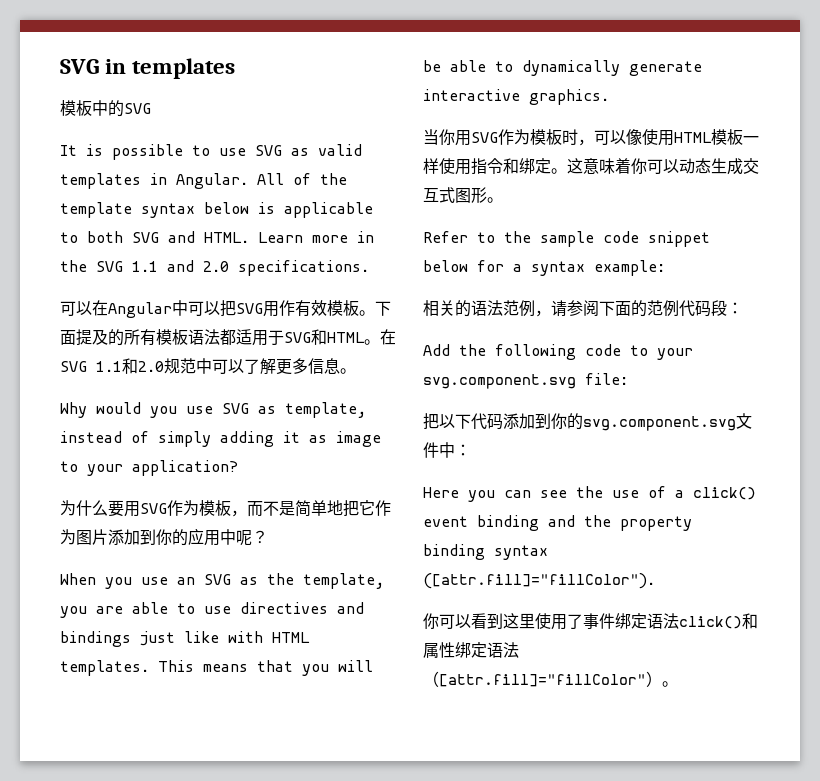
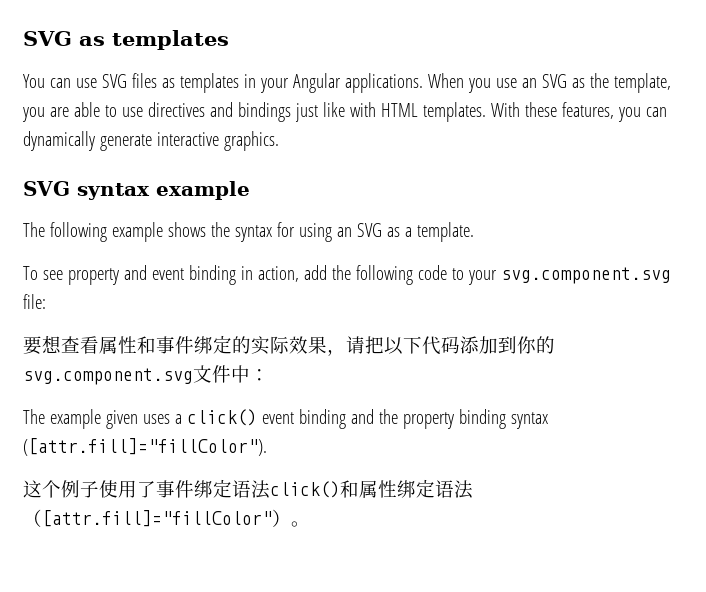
[60,59,127,74] SVG in -> [23,31,105,46] SVG as
[60,100,151,117] [60,144,362,160] [60,173,347,189] [60,202,373,218] [60,231,374,243] [60,260,369,276] [60,300,391,318] [60,329,396,346] [60,358,356,375] [60,402,366,418] [60,431,381,447] [60,460,238,476] [60,500,391,517] [60,528,268,546] 模板中的SVG // It is possible to use SVG as valid templates in Angular. All of the template syntax below is applicable to both SVG and HTML. Learn more in the SVG 1.1 and 2.0 specifications. // 可以在Angular中可以把SVG用作有效模板。下面提及的所有模板语法都适用于SVG和HTML。在SVG 1.1和2.0规范中可以了解更多信息。 // Why would you use SVG as template, instead of simply adding it as image to your application? // 为什么要用SVG作为模板，而不是简单地把它作为图片添加到你的应用中呢？ // -> [23,73,423,93] You can use SVG files as templates in your Angular applications.
[158,660,373,676] [423,60,702,76] [423,89,609,105] [423,129,759,146] [423,158,759,175] [423,187,503,203] [423,231,710,247] [423,260,665,276] [423,300,743,317] [423,344,450,356] This means that you will be able to dynamically generate interactive graphics. // 当你用SVG作为模板时，可以像使用HTML模板一样使用指令和绑定。这意味着你可以动态生成交互式图形。 // Refer to the sample code snippet below for a syntax example: // 相关的语法范例，请参阅下面的范例代码段： // Add -> [490,102,667,122] [23,131,279,151] [23,181,250,200] [23,222,474,242] [23,265,327,285] With these features, you can dynamically generate interactive graphics. // SVG syntax example // The following example shows the syntax for using an SVG as a template. // To see property and event binding in action, add
(628, 379) none -> [23,335,365,356] 要想查看属性和事件绑定的实际效果，请
[423,486,666,502] Here you can see the use of -> [23,409,170,429] The example given uses
[423,613,535,629] 你可以看到这里 -> [23,480,99,498] 这个例子

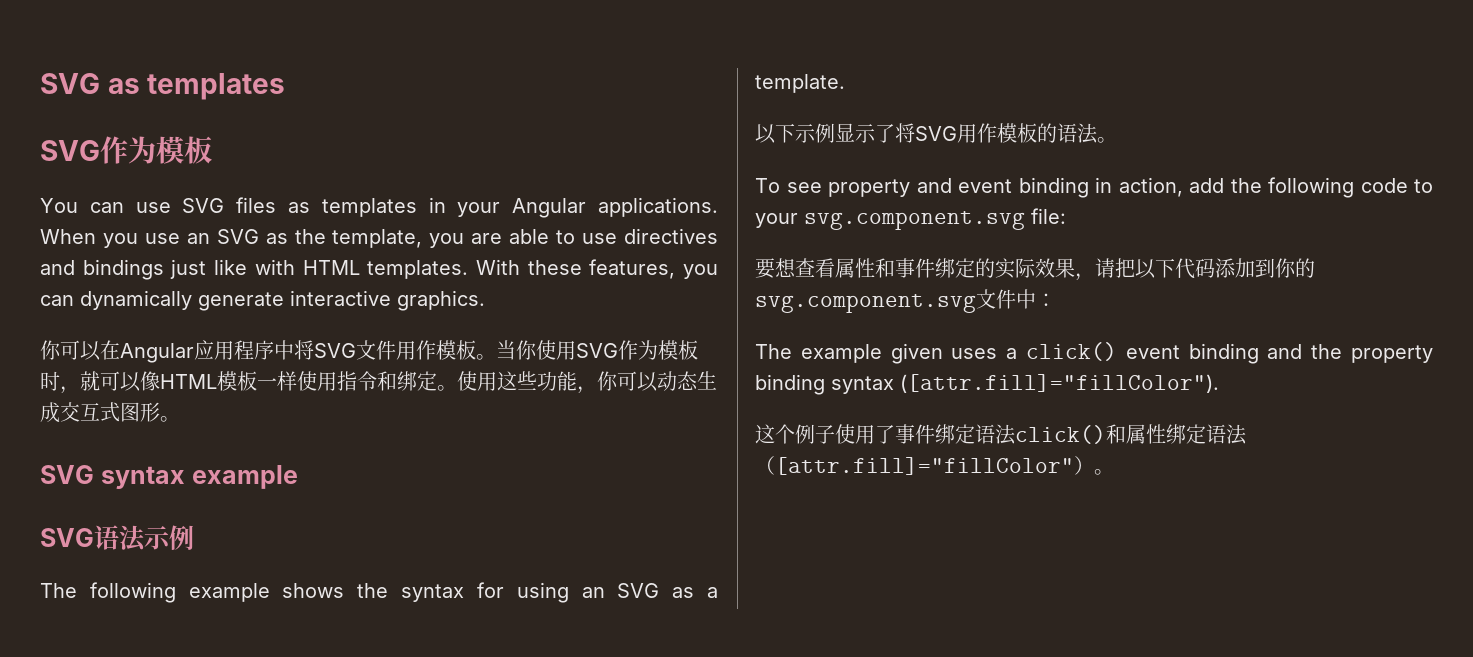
(229, 40) none -> [40,136,212,164] // SVG作为模板
(279, 141) none -> [40,340,698,363] [40,371,717,394] [40,402,180,423] // 你可以在Angular应用程序中将SVG文件用作模板。当你使用SVG作为模板时，就可以像HTML模板一样使用指令和绑定。使用这些功能，你可以动态生成交互式图形。
(250, 190) none -> [40,525,194,552] // SVG语法示例
(474, 232) none -> [755,123,1117,144] // 以下示例显示了将SVG用作模板的语法。

